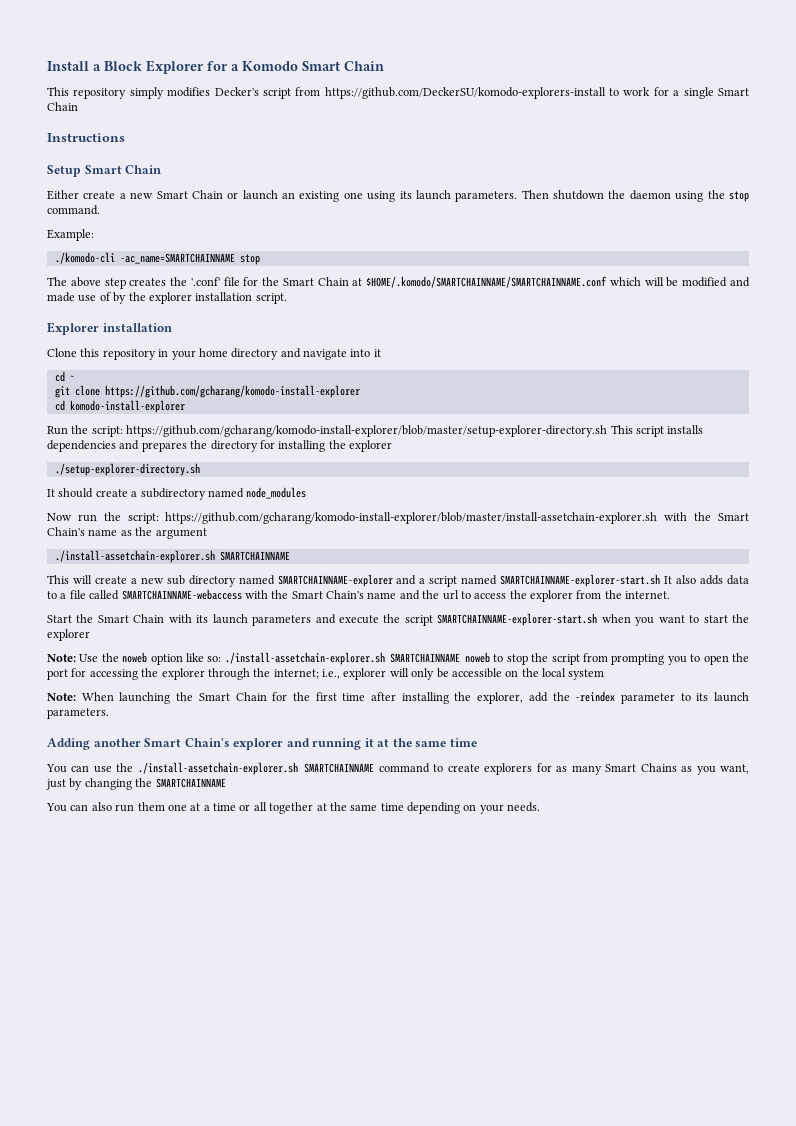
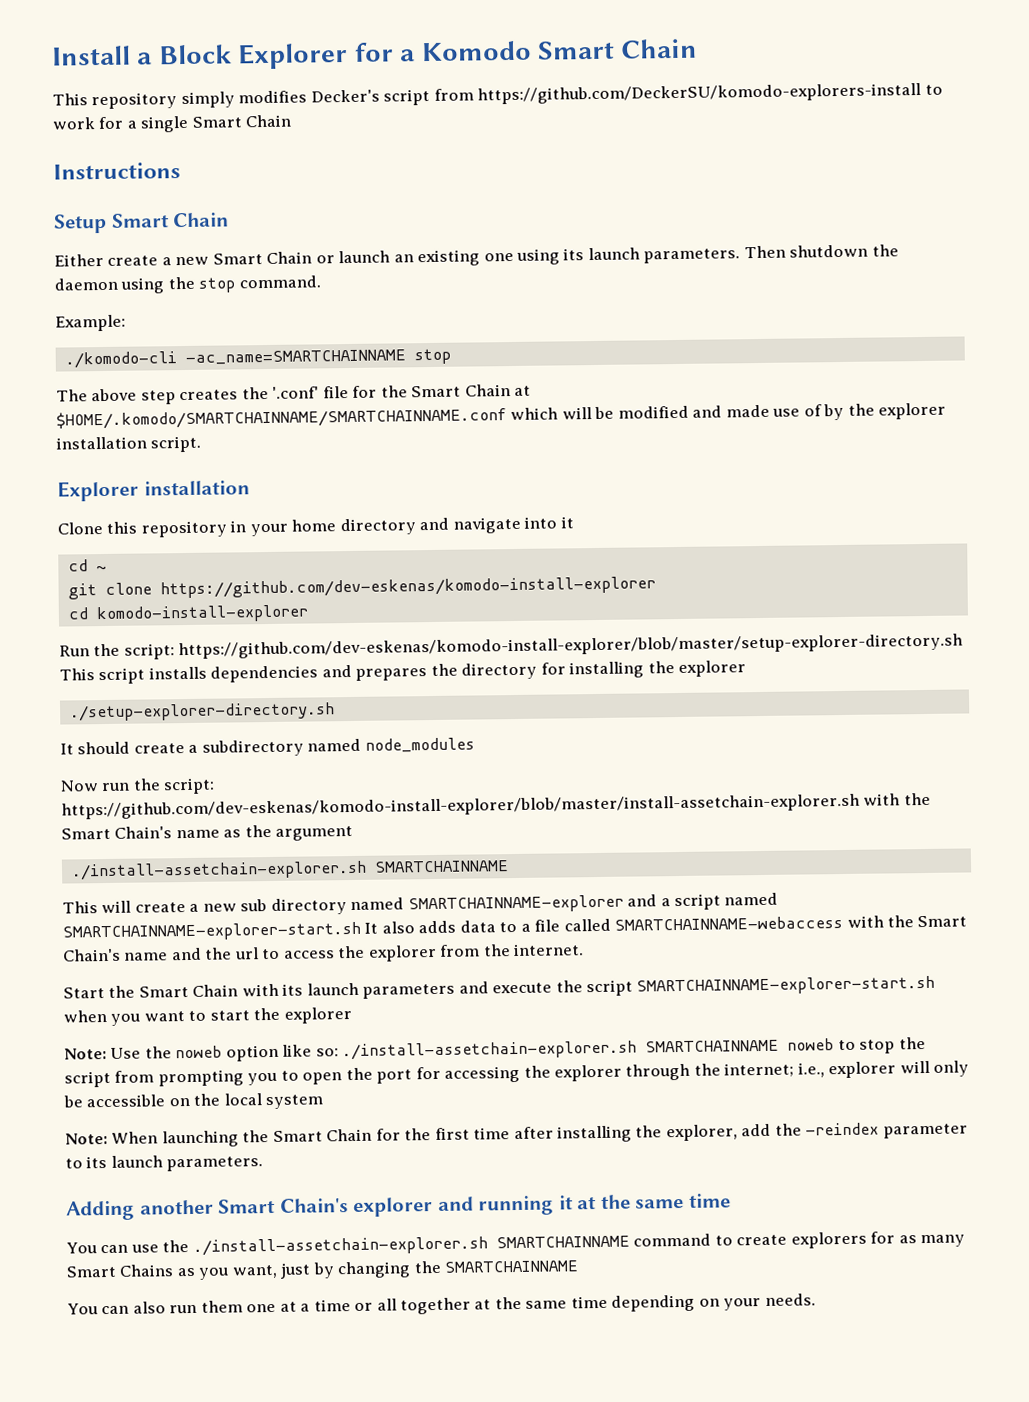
[104,385,360,398] https://github.com/gcharang/komodo-install-explorer -> [159,576,656,599] https://github.com/dev-eskenas/komodo-install-explorer
[126,425,608,437] https://github.com/gcharang/komodo-install-explorer/blob/master/setup-explorer-directory.sh -> [178,633,964,660] https://github.com/dev-eskenas/komodo-install-explorer/blob/master/setup-explorer-directory.sh
[165,512,658,524] https://github.com/gcharang/komodo-install-explorer/blob/master/install-assetchain-explorer.sh -> [61,793,860,820] https://github.com/dev-eskenas/komodo-install-explorer/blob/master/install-assetchain-explorer.sh

